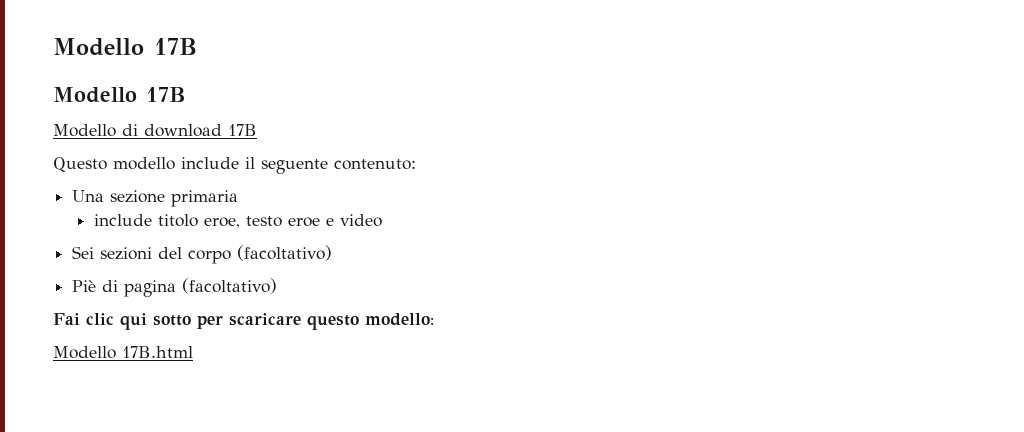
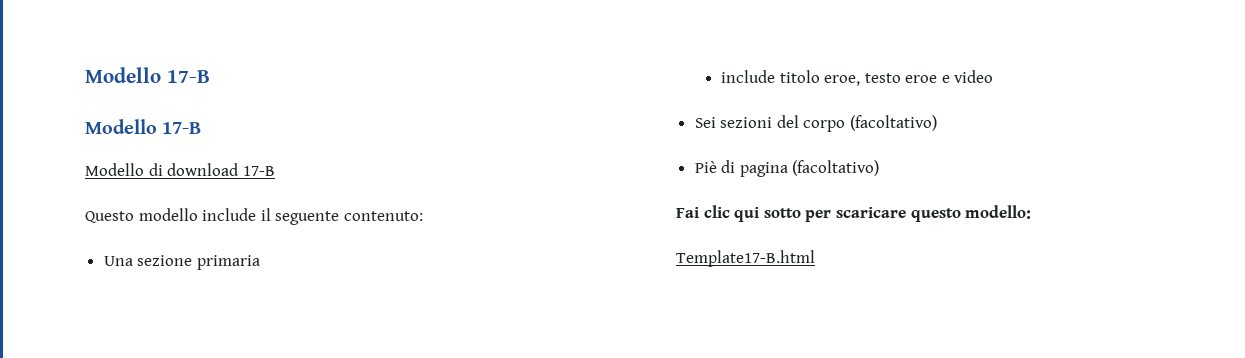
[53,38,197,56] [53,87,186,103] Modello 17B // Modello 17B -> [85,67,210,83] [85,119,202,134] Modello 17-B // Modello 17-B
[228,124,257,136] 17B -> [242,166,275,176] 17-B
[53,346,193,359] Modello 17B.html -> [676,250,815,267] Template17-B.html

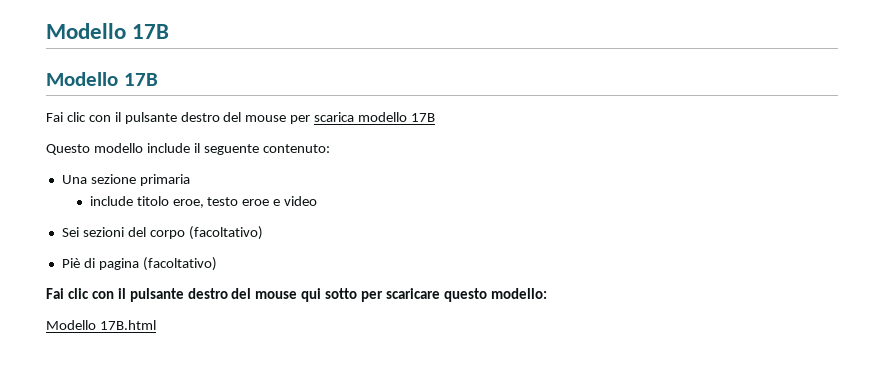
[85,67,210,83] [85,119,202,134] [85,163,275,176] Modello 17-B // Modello 17-B // Modello di download 17-B -> [46,23,170,39] [46,72,158,86] [46,112,436,124] Modello 17B // Modello 17B // Fai clic con il pulsante destro del mouse per scarica modello 17B
(730, 211) none -> [91,288,298,302] con il pulsante destro del mouse
[676,250,815,267] Template17-B.html -> [46,320,156,330] Modello 17B.html

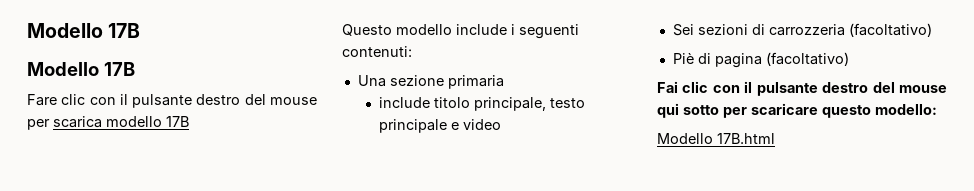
[46,112,63,122] Fai -> [27,94,57,106] Fare
[193,143,330,155] il seguente contenuto: -> [511,24,579,39] [342,46,412,57] i seguenti contenuti:
[172,197,270,208] eroe, testo eroe -> [474,97,586,111] [379,119,448,133] principale, testo principale
[127,227,185,239] del corpo -> [751,24,845,36] di carrozzeria

